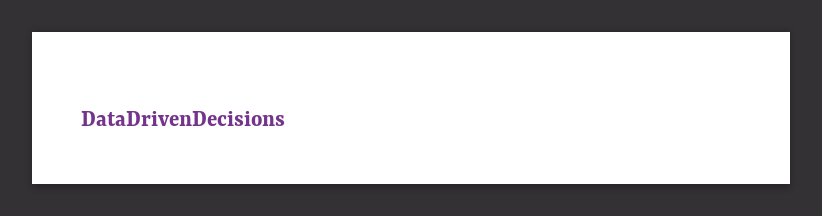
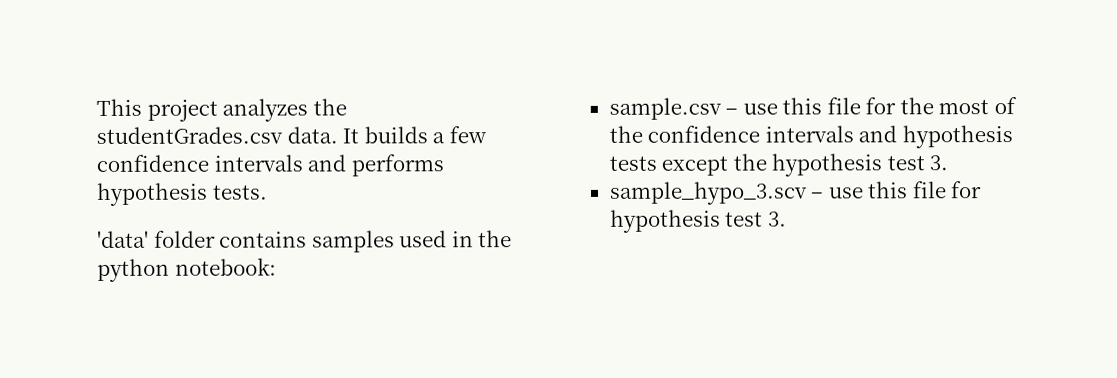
[81,111,285,126] DataDrivenDecisions -> [96,98,347,122] [96,126,487,144] [96,154,444,177] [96,182,268,206] [97,230,513,253] [97,257,277,282] [608,97,1017,120] [608,125,1013,149] [608,153,949,177] [608,181,983,205] [609,209,787,233] This project analyzes the studentGrades.csv data. It builds a few confidence intervals and performs hypothesis tests. // 'data' folder contains samples used in the python notebook: // sample.csv – use this file for the most of the confidence intervals and hypothesis tests except the hypothesis test 3. // sample_hypo_3.scv – use this file for hypothesis test 3.

